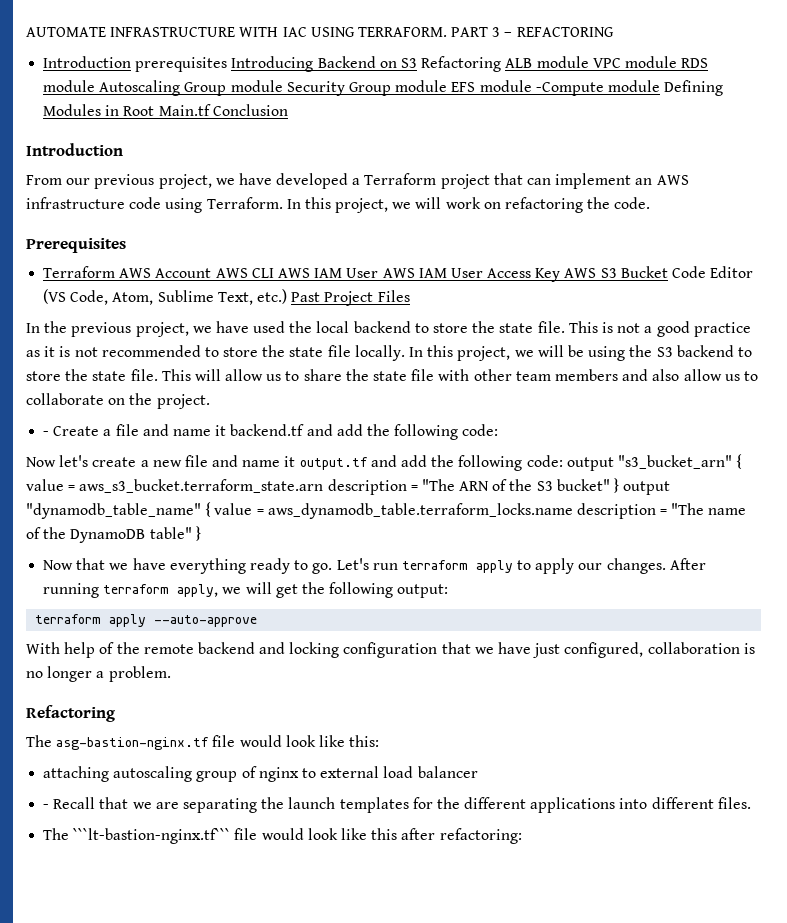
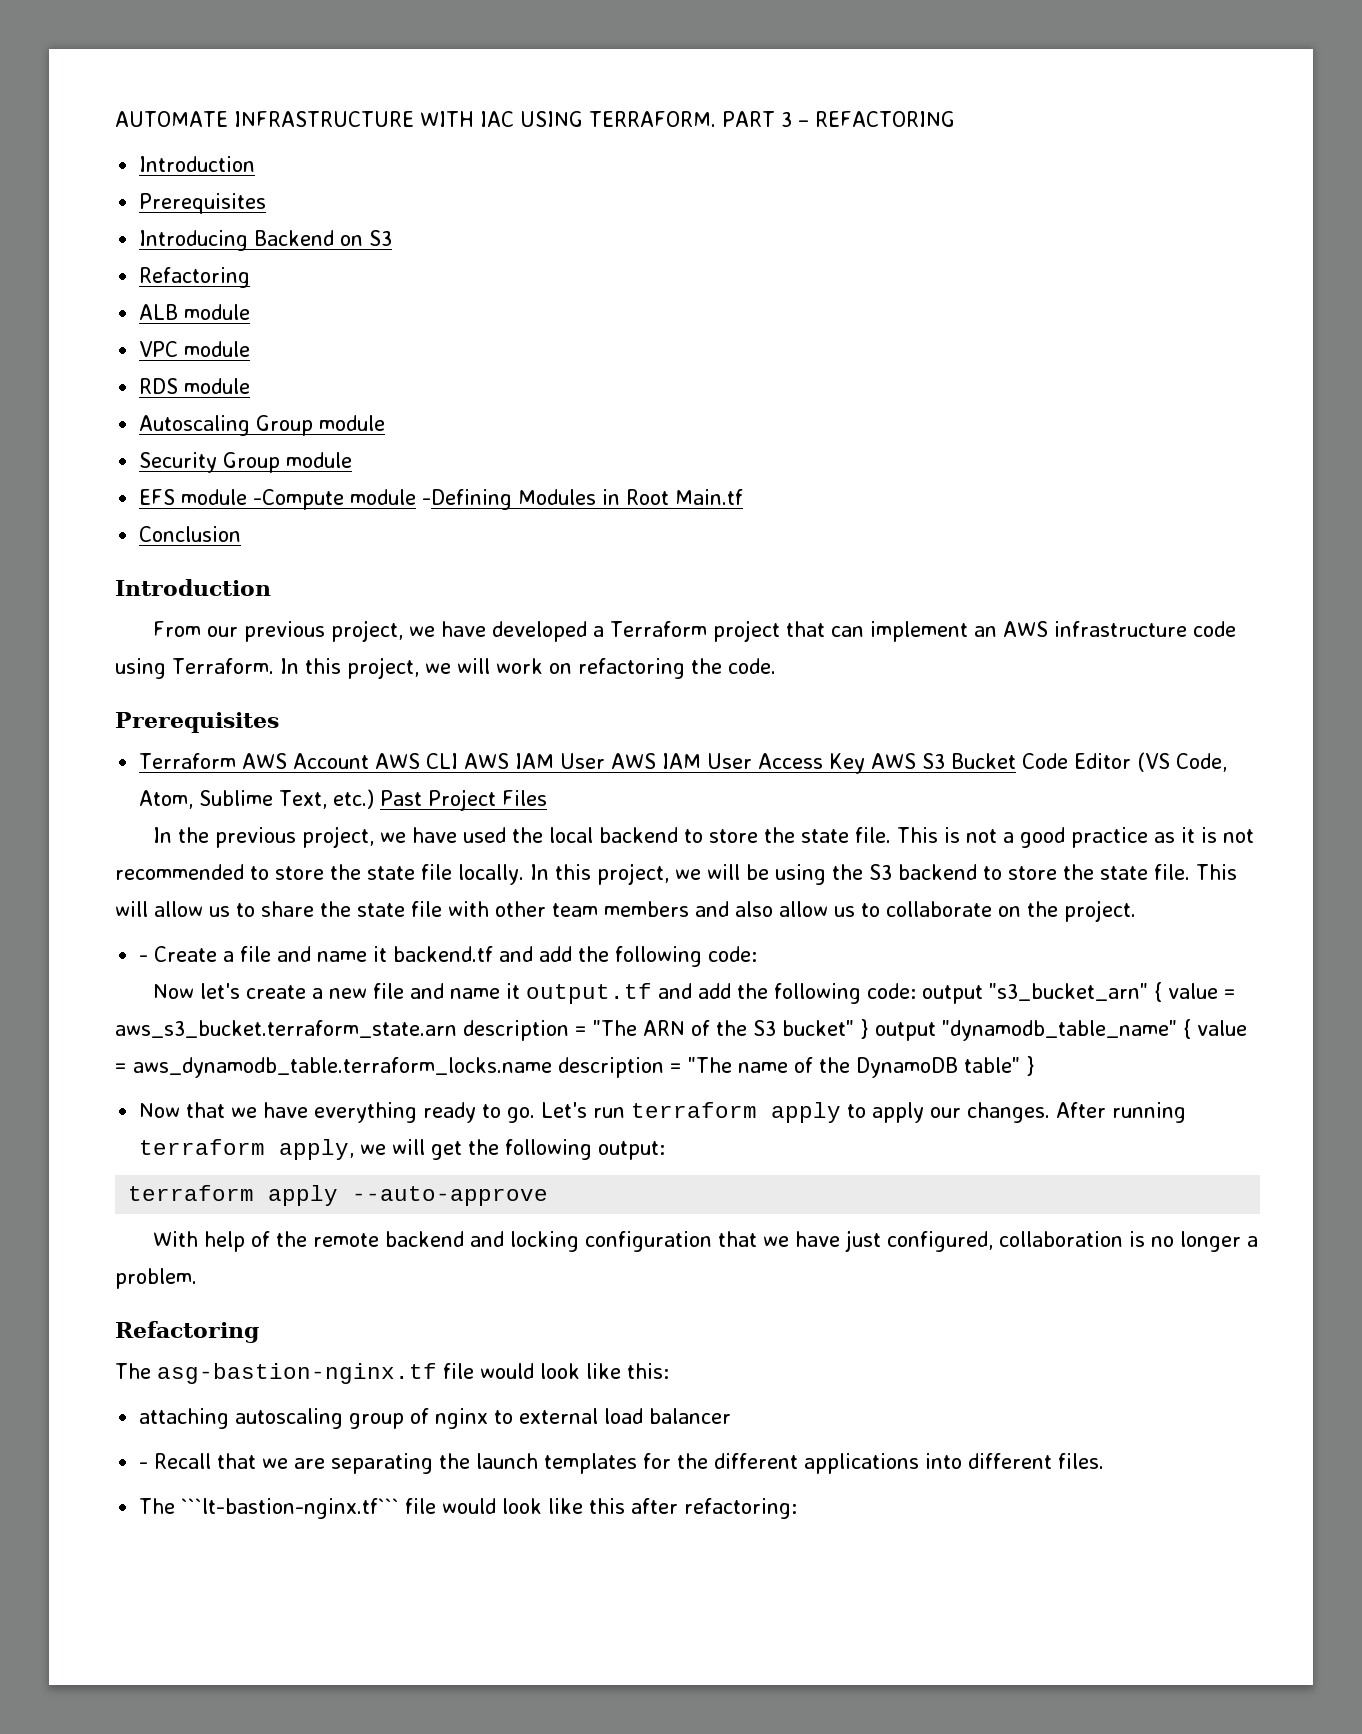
[135,57,228,72] prerequisites -> [139,193,267,214] // Prerequisites //
[421,56,502,72] Refactoring -> [139,267,251,288] // Refactoring //
(589, 62) none -> (251, 312) //
(677, 62) none -> (251, 349) //
(96, 86) none -> (251, 386) //
(283, 86) none -> (386, 423) //
(448, 86) none -> (353, 460) //
[664,80,724,96] Defining -> [422,489,513,510] -Defining
(211, 110) none -> (744, 497) //

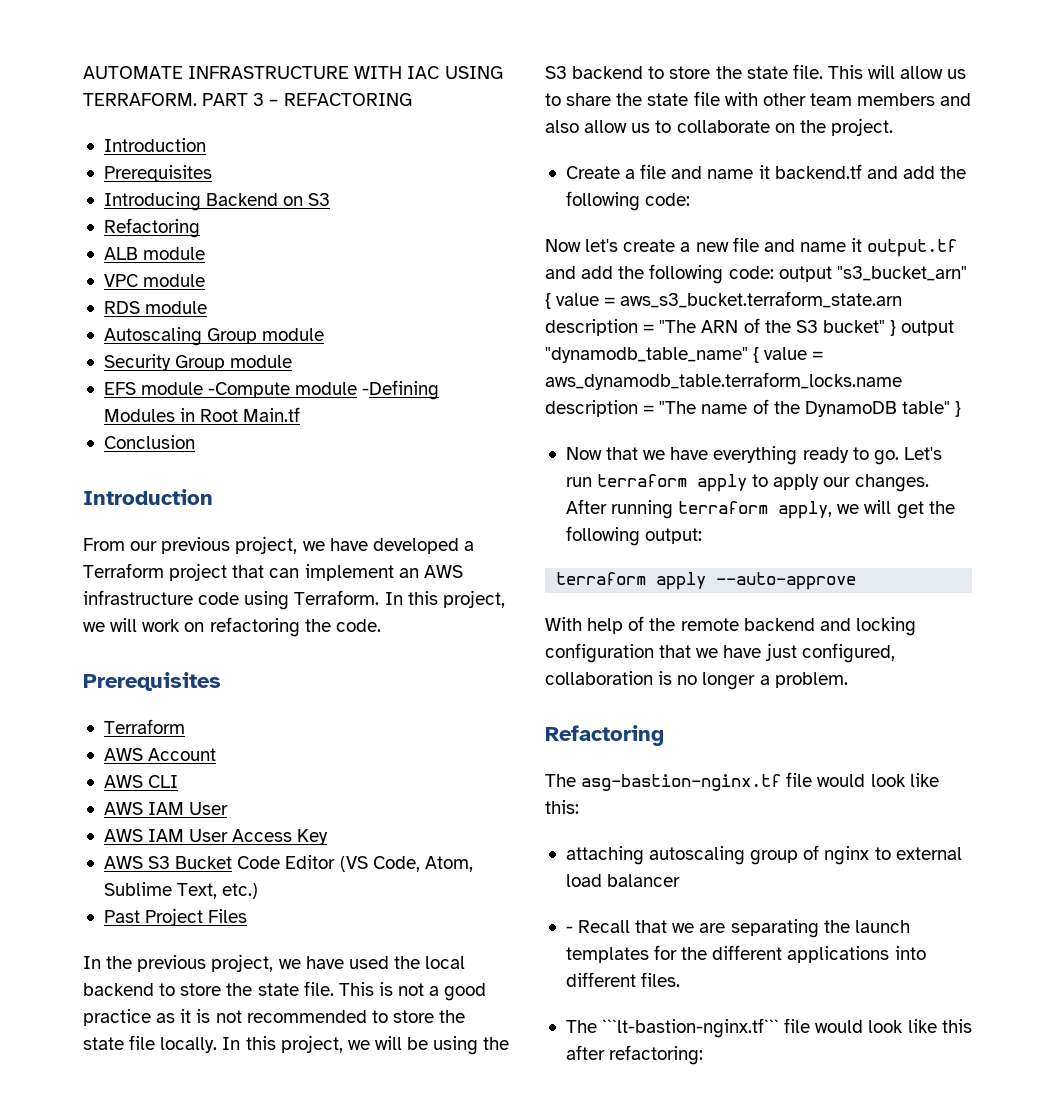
(237, 761) none -> (185, 726) //
(370, 761) none -> (217, 754) //
[464,753,606,769] AWS IAM User -> [103,802,229,815] // AWS IAM User //
(866, 763) none -> (329, 837) //
(375, 799) none -> (259, 891) //
[139,955,149,962] - -> (893, 127) none

